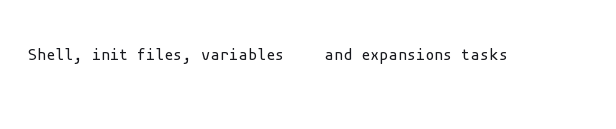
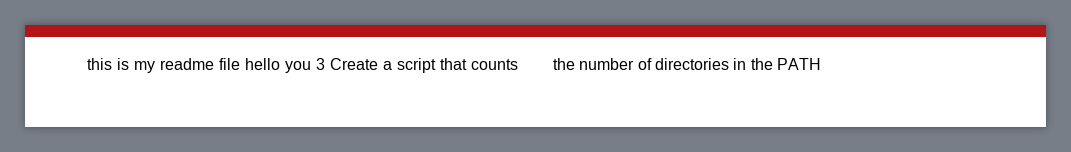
[27,48,508,64] Shell, init files, variables and expansions tasks -> [87,58,821,73] this is my readme file hello you 3 Create a script that counts the number of directories in the PATH

